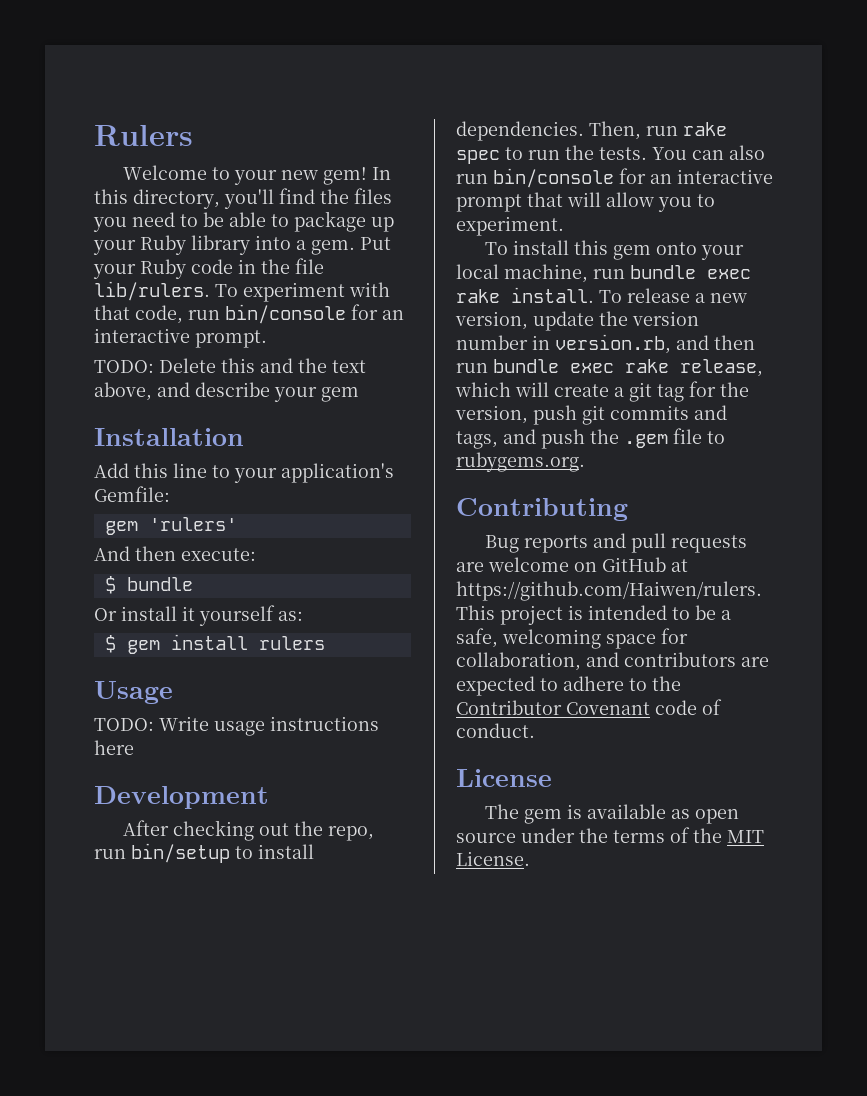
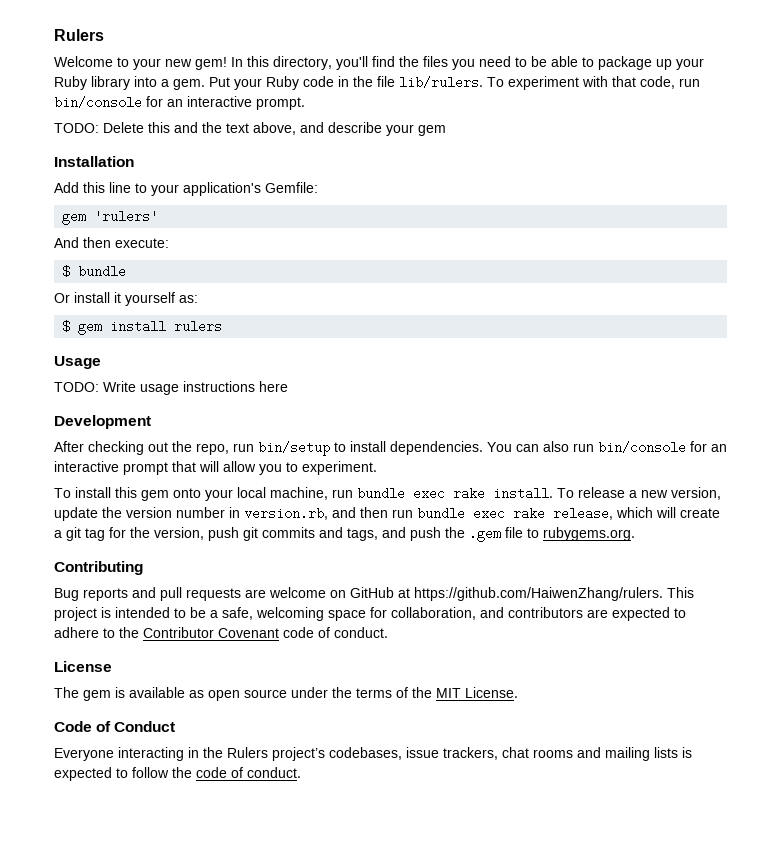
[589,121,727,140] [456,145,647,164] Then, run rake spec to run the tests. -> (483, 448) none
[456,581,762,601] https://github.com/Haiwen/rulers. -> [414,587,663,601] https://github.com/HaiwenZhang/rulers.
(530, 858) none -> [54,721,176,732] [54,747,692,761] [54,767,301,781] // Code of Conduct // Everyone interacting in the Rulers project’s codebases, issue trackers, chat rooms and mailing lists is expected to follow the code of conduct.

